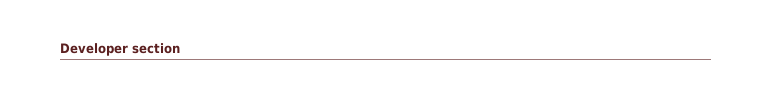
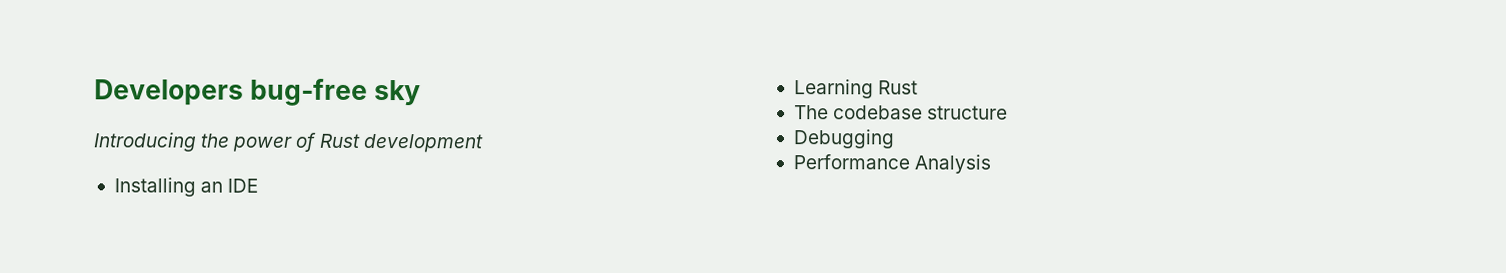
[60,43,180,56] Developer section -> [94,78,422,107] [93,132,484,153] [113,177,259,197] [793,79,919,99] [793,105,1009,120] [792,129,895,149] [792,154,992,174] Developers bug-free sky // Introducing the power of Rust development // Installing an IDE // Learning Rust // The codebase structure // Debugging // Performance Analysis

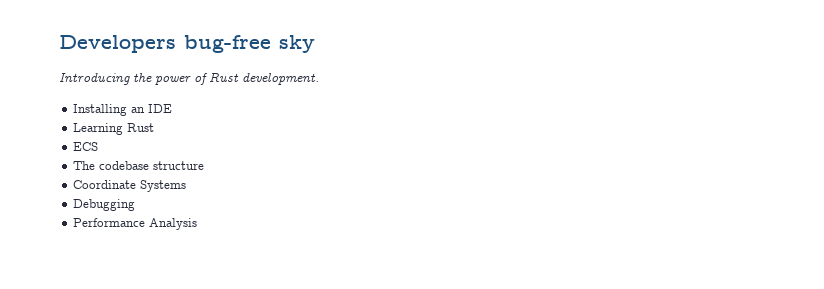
[362,133,484,153] development -> [242,73,319,85] development.
(919, 87) none -> [73,142,99,151] // ECS
(1009, 112) none -> [73,180,187,192] // Coordinate Systems

